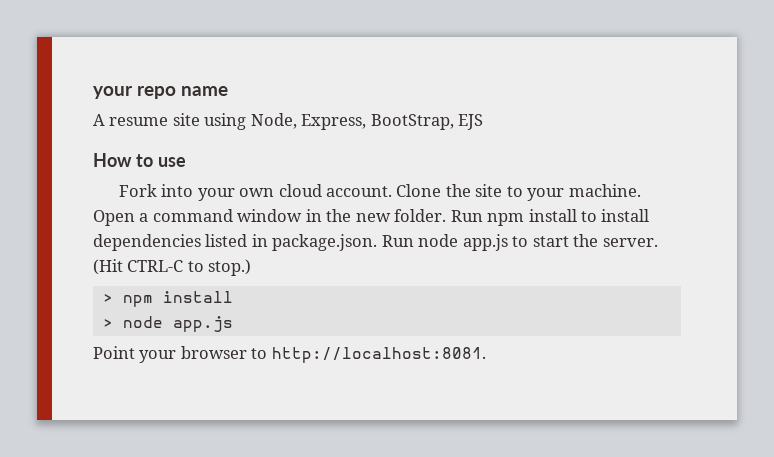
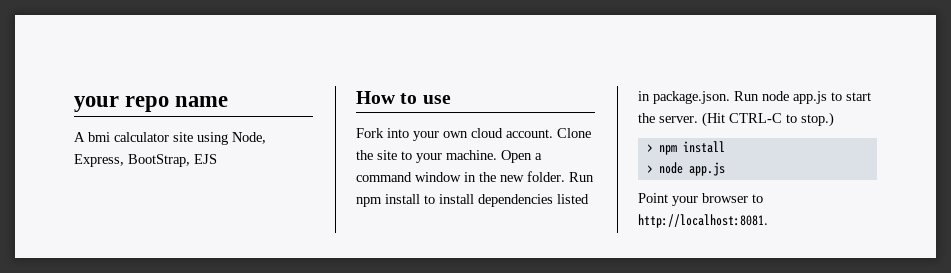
[109,117,169,126] resume -> [88,132,169,142] bmi calculator

